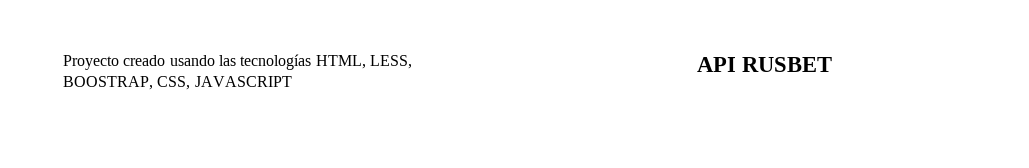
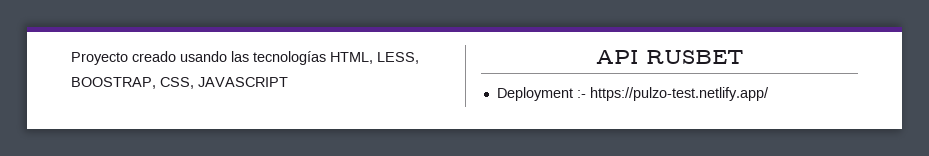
(833, 64) none -> [496,87,769,101] // Deployment :- https://pulzo-test.netlify.app/

